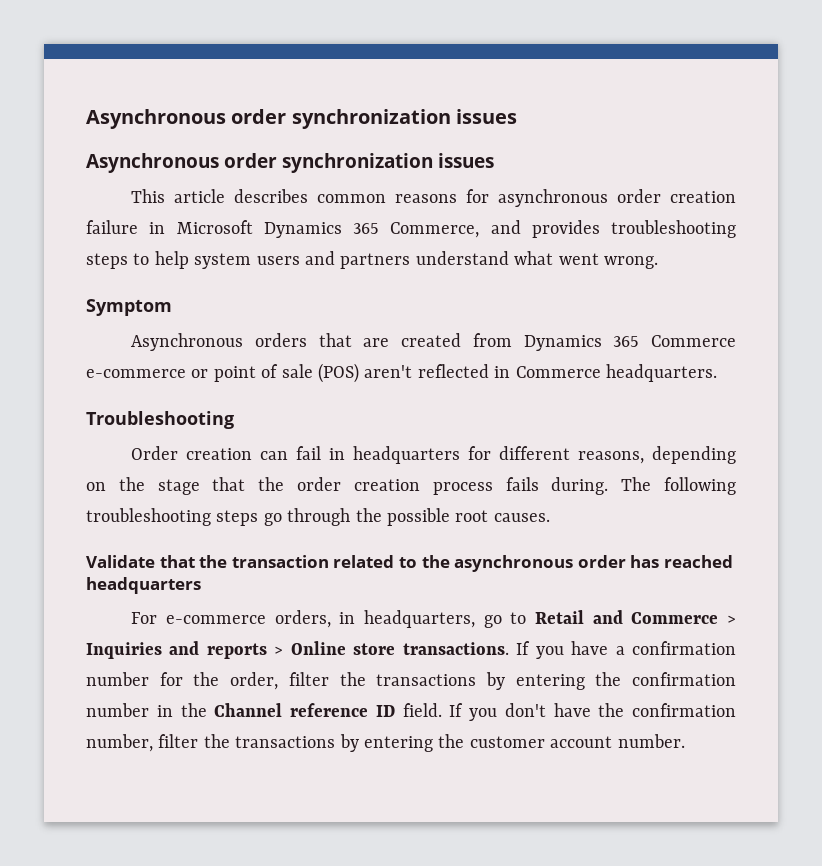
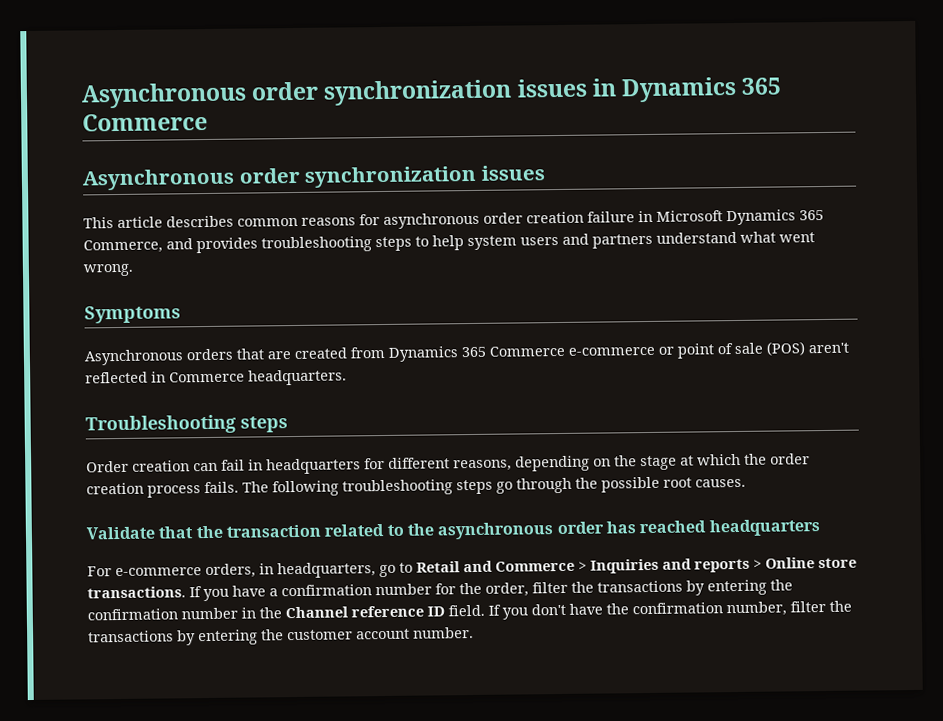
[86,109,517,129] Asynchronous order synchronization issues -> [81,76,783,109] [82,112,208,132] Asynchronous order synchronization issues in Dynamics 365 Commerce
[86,299,172,316] Symptom -> [84,305,181,324] Symptoms
(234, 420) none -> [240,416,288,433] steps
[212,477,246,491] that -> [680,453,741,466] at which
[505,477,609,495] fails during. -> [204,481,239,494] fails.

